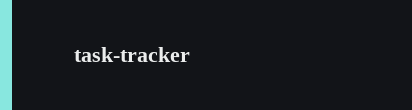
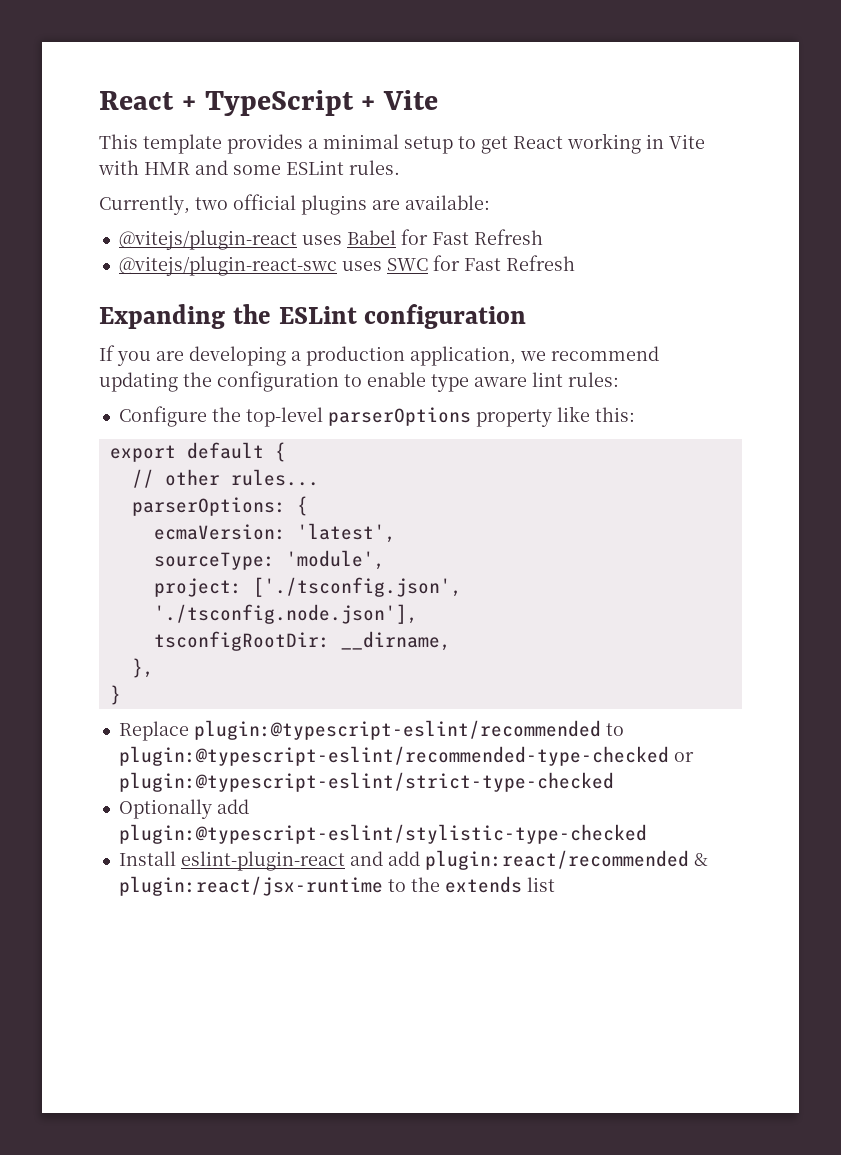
[74,47,190,62] task-tracker -> [99,90,439,116] [99,133,705,154] [98,160,400,175] [99,194,490,215] [118,229,543,250] [118,255,575,276] [99,304,527,329] [99,345,659,366] [99,371,619,392] [118,406,635,427] [109,442,286,462] [131,469,319,488] [131,496,308,516] [153,523,396,543] [153,550,385,570] [153,577,462,597] [153,604,418,624] [153,631,451,651] [131,658,154,678] [109,685,121,705] [118,720,624,741] [118,746,694,766] [118,772,614,792] [118,799,249,819] [118,824,647,844] [118,850,708,871] [118,876,555,896] React + TypeScript + Vite // This template provides a minimal setup to get React working in Vite with HMR and some ESLint rules. // Currently, two official plugins are available: // @vitejs/plugin-react uses Babel for Fast Refresh // @vitejs/plugin-react-swc uses SWC for Fast Refresh // Expanding the ESLint configuration // If you are developing a production application, we recommend updating the configuration to enable type aware lint rules: // Configure the top-level parserOptions property like this: // export default { // // other rules... // parserOptions: { // ecmaVersion: 'latest', // sourceType: 'module', // project: ['./tsconfig.json', './tsconfig.node.json'], // tsconfigRootDir: __dirname, // }, // } // Replace plugin:@typescript-eslint/recommended to plugin:@typescript-eslint/recommended-type-checked or plugin:@typescript-eslint/strict-type-checked // Optionally add plugin:@typescript-eslint/stylistic-type-checked // Install eslint-plugin-react and add plugin:react/recommended & plugin:react/jsx-runtime to the extends list

